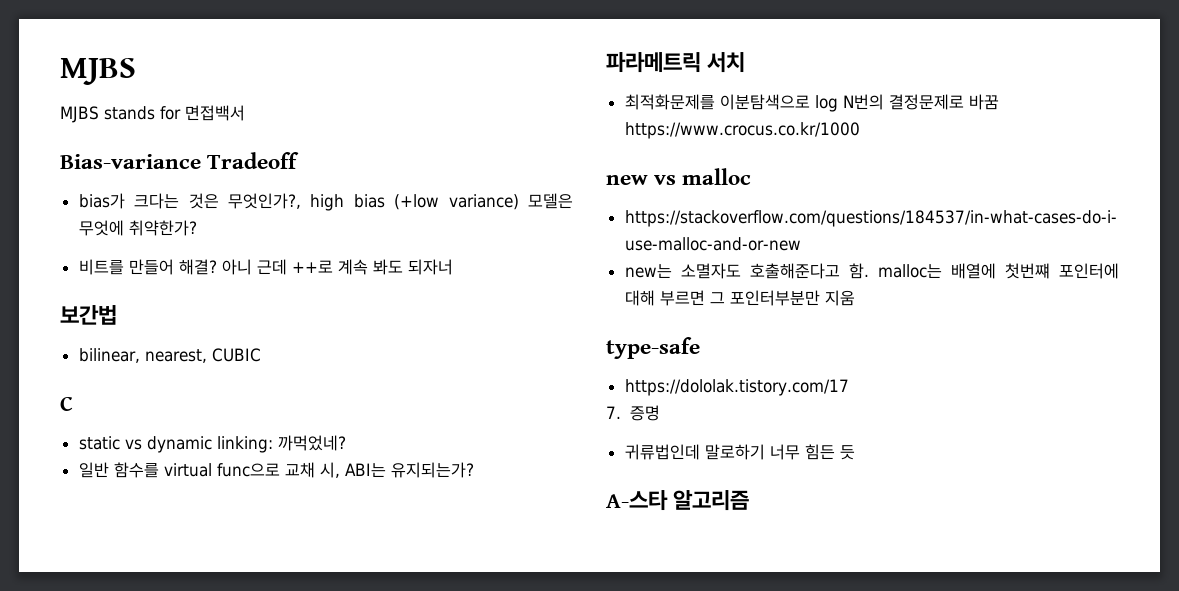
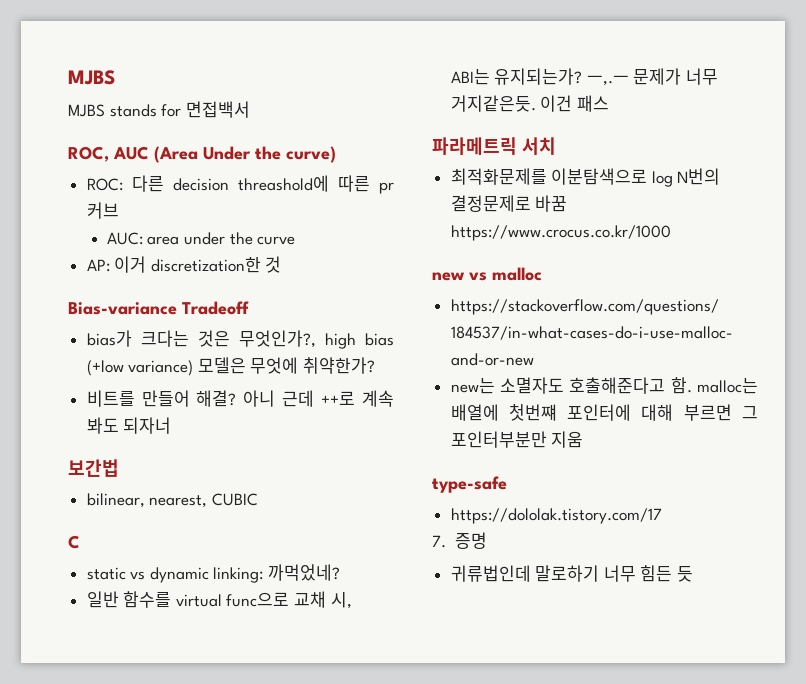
(245, 113) none -> [68,146,336,163] [86,175,394,194] [86,202,119,219] [106,232,296,245] [86,256,282,273] // ROC, AUC (Area Under the curve) // ROC: 다른 decision threashold에 따른 pr 커브 // AUC: area under the curve // AP: 이거 discretization한 것
(474, 470) none -> [586,68,719,86] [450,95,609,112] ㅡ,.ㅡ 문제가 너무 거지같은듯. 이건 패스
[606,490,750,511] // A-스타 알고리즘 -> (694, 574) none

